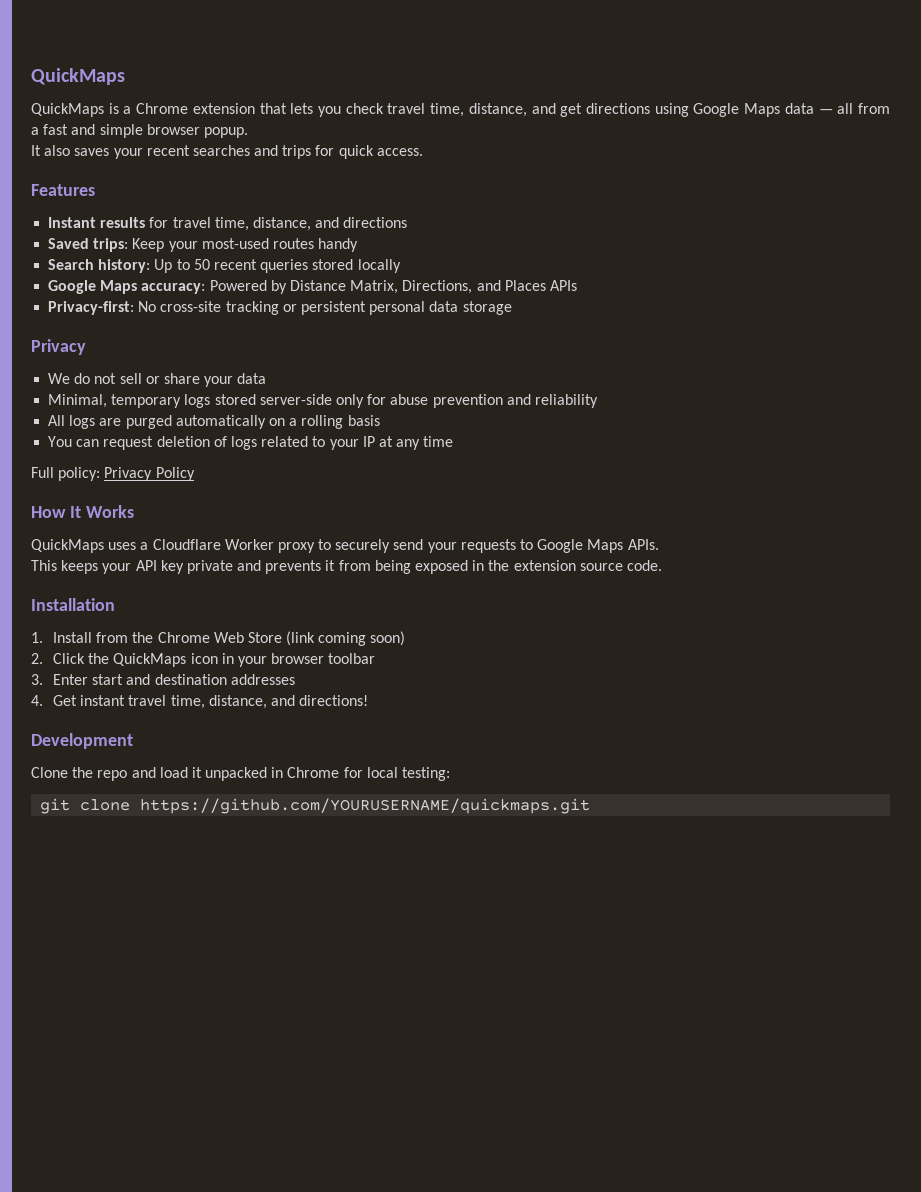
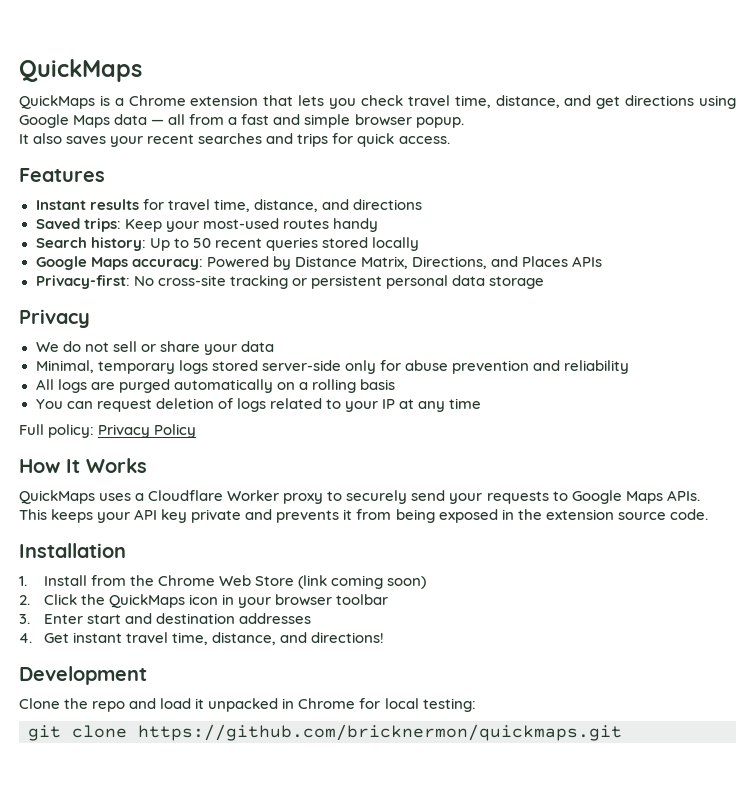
[140,798,591,814] https://github.com/YOURUSERNAME/quickmaps.git -> [138,724,622,741] https://github.com/bricknermon/quickmaps.git

